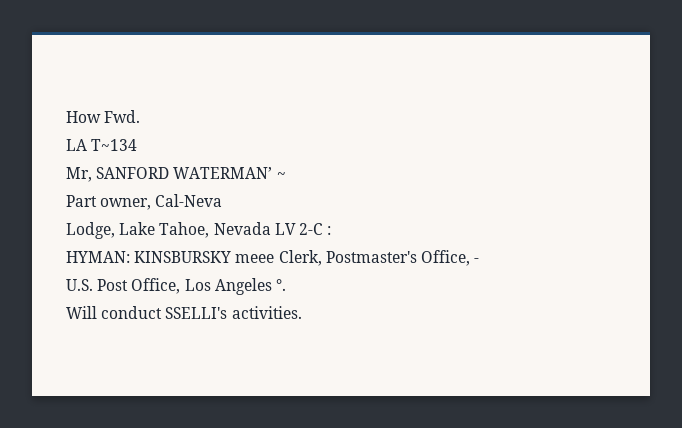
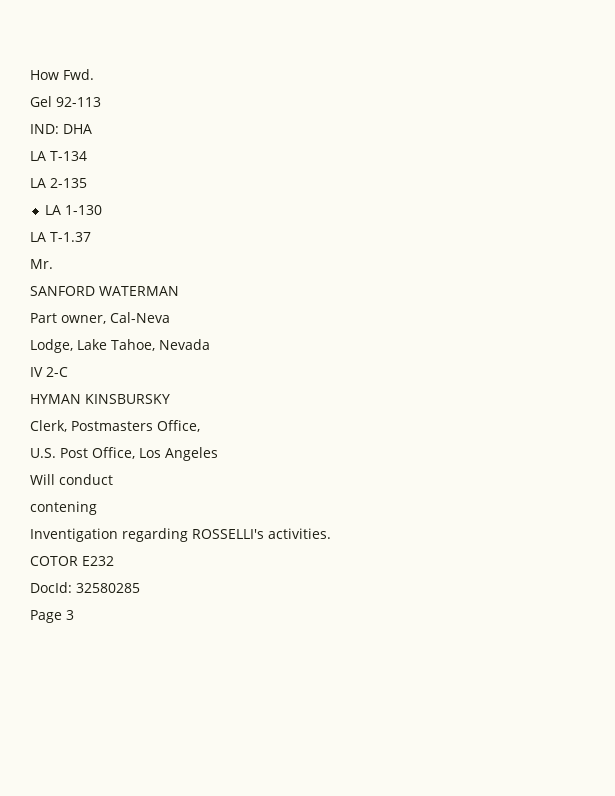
[66,139,138,151] [66,167,286,182] LA T~134 // Mr, SANFORD WATERMAN’ ~ -> [30,96,101,107] [30,124,92,134] [30,151,87,161] [30,178,87,188] [45,205,103,215] [30,232,91,242] [30,259,53,269] [30,286,179,296] Gel 92-113 // IND: DHA // LA T-134 // LA 2-135 // LA 1-130 // LA T-1.37 // Mr. // SANFORD WATERMAN
[274,223,296,235] LV -> [30,367,43,377] // IV
[327,226,332,235] [66,251,130,263] : // HYMAN: -> [30,394,81,404] // HYMAN
[235,250,480,266] meee Clerk, Postmaster's Office, - -> [30,420,200,432] // Clerk, Postmasters Office,
[275,279,286,291] °. -> (218, 454) none
[165,306,302,319] SSELLI's activities. -> [30,501,97,515] [30,528,331,542] [30,556,114,566] [30,582,140,593] [30,610,74,623] // contening // Inventigation regarding ROSSELLI's activities. // COTOR E232 // DocId: 32580285 // Page 3

